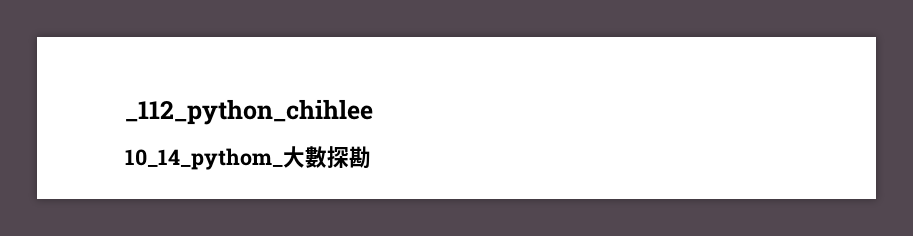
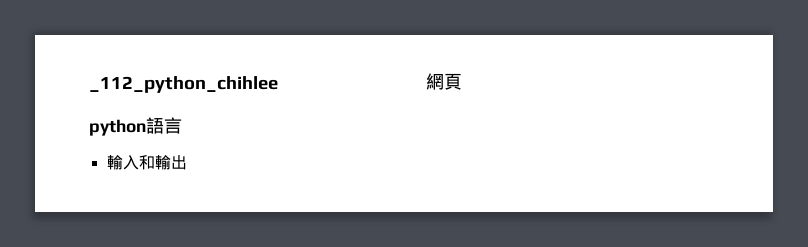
[125,146,371,170] 10_14_pythom_大數探勘 -> [89,117,182,136] [106,155,187,170] [426,73,462,90] python語言 // 輸入和輸出 // 網頁

